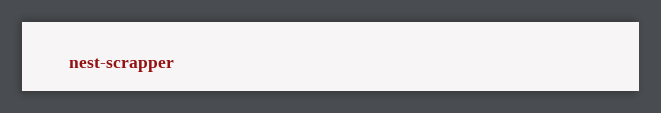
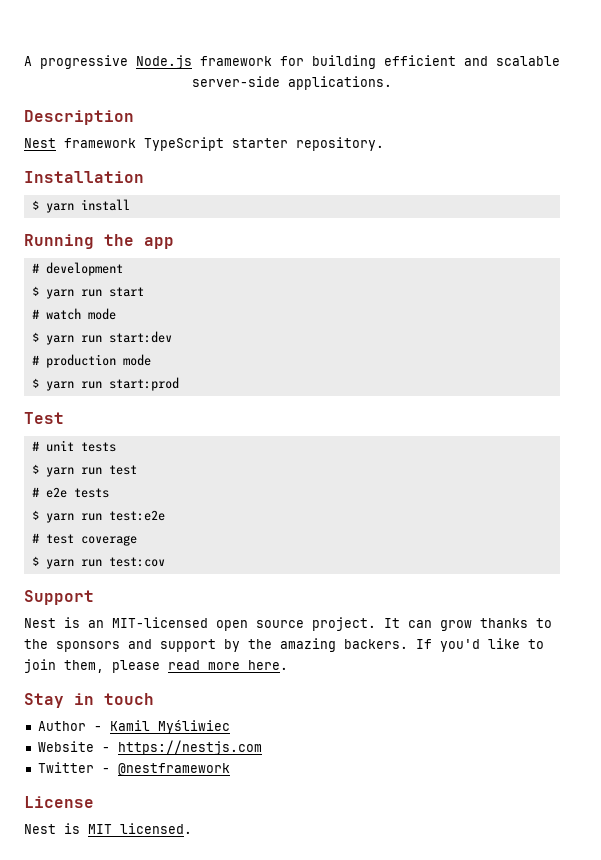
[69,58,174,72] nest-scrapper -> [24,55,560,69] [192,76,392,90] [24,110,134,125] [24,137,384,151] [24,171,144,183] [31,199,130,213] [24,234,174,249] [31,262,123,276] [31,286,144,299] [31,308,116,320] [31,331,172,345] [31,354,151,368] [31,377,179,391] [24,412,64,424] [31,440,116,452] [31,464,137,477] [31,487,109,498] [31,510,165,523] [31,533,137,546] [31,556,165,569] [24,590,94,605] [24,617,552,631] [24,638,544,652] [24,659,288,673] [24,693,154,708] [37,720,230,734] [37,740,262,755] [37,762,230,776] [24,796,94,808] [24,823,192,834] A progressive Node.js framework for building efficient and scalable server-side applications. // Description // Nest framework TypeScript starter repository. // Installation // $ yarn install // Running the app // # development // $ yarn run start // # watch mode // $ yarn run start:dev // # production mode // $ yarn run start:prod // Test // # unit tests // $ yarn run test // # e2e tests // $ yarn run test:e2e // # test coverage // $ yarn run test:cov // Support // Nest is an MIT-licensed open source project. It can grow thanks to the sponsors and support by the amazing backers. If you'd like to join them, please read more here. // Stay in touch // Author - Kamil Myśliwiec // Website - https://nestjs.com // Twitter - @nestframework // License // Nest is MIT licensed.

